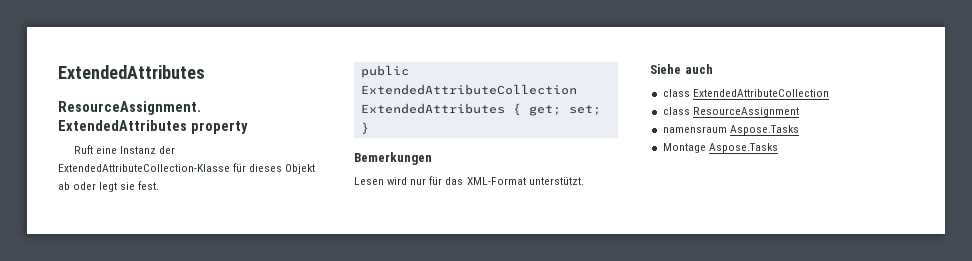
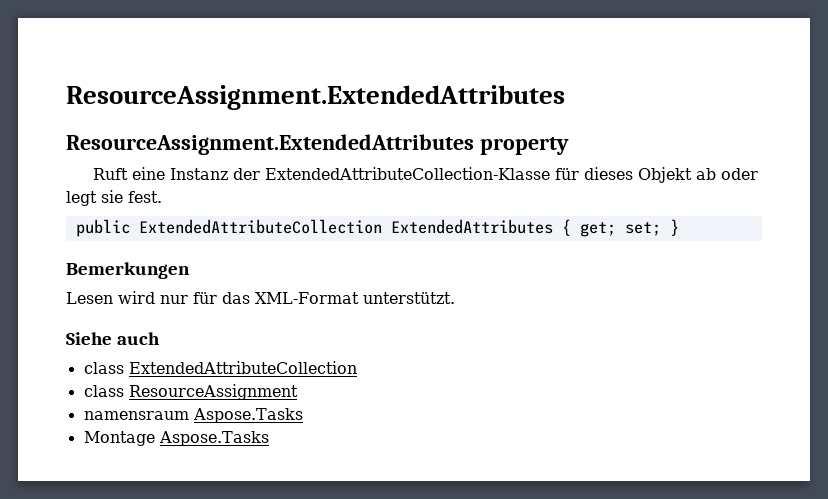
[58,65,205,79] ExtendedAttributes -> [66,85,565,110] ResourceAssignment.ExtendedAttributes

